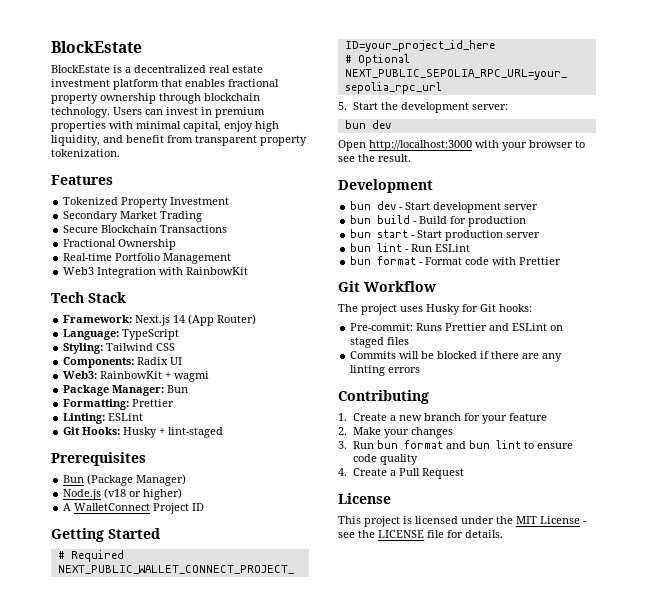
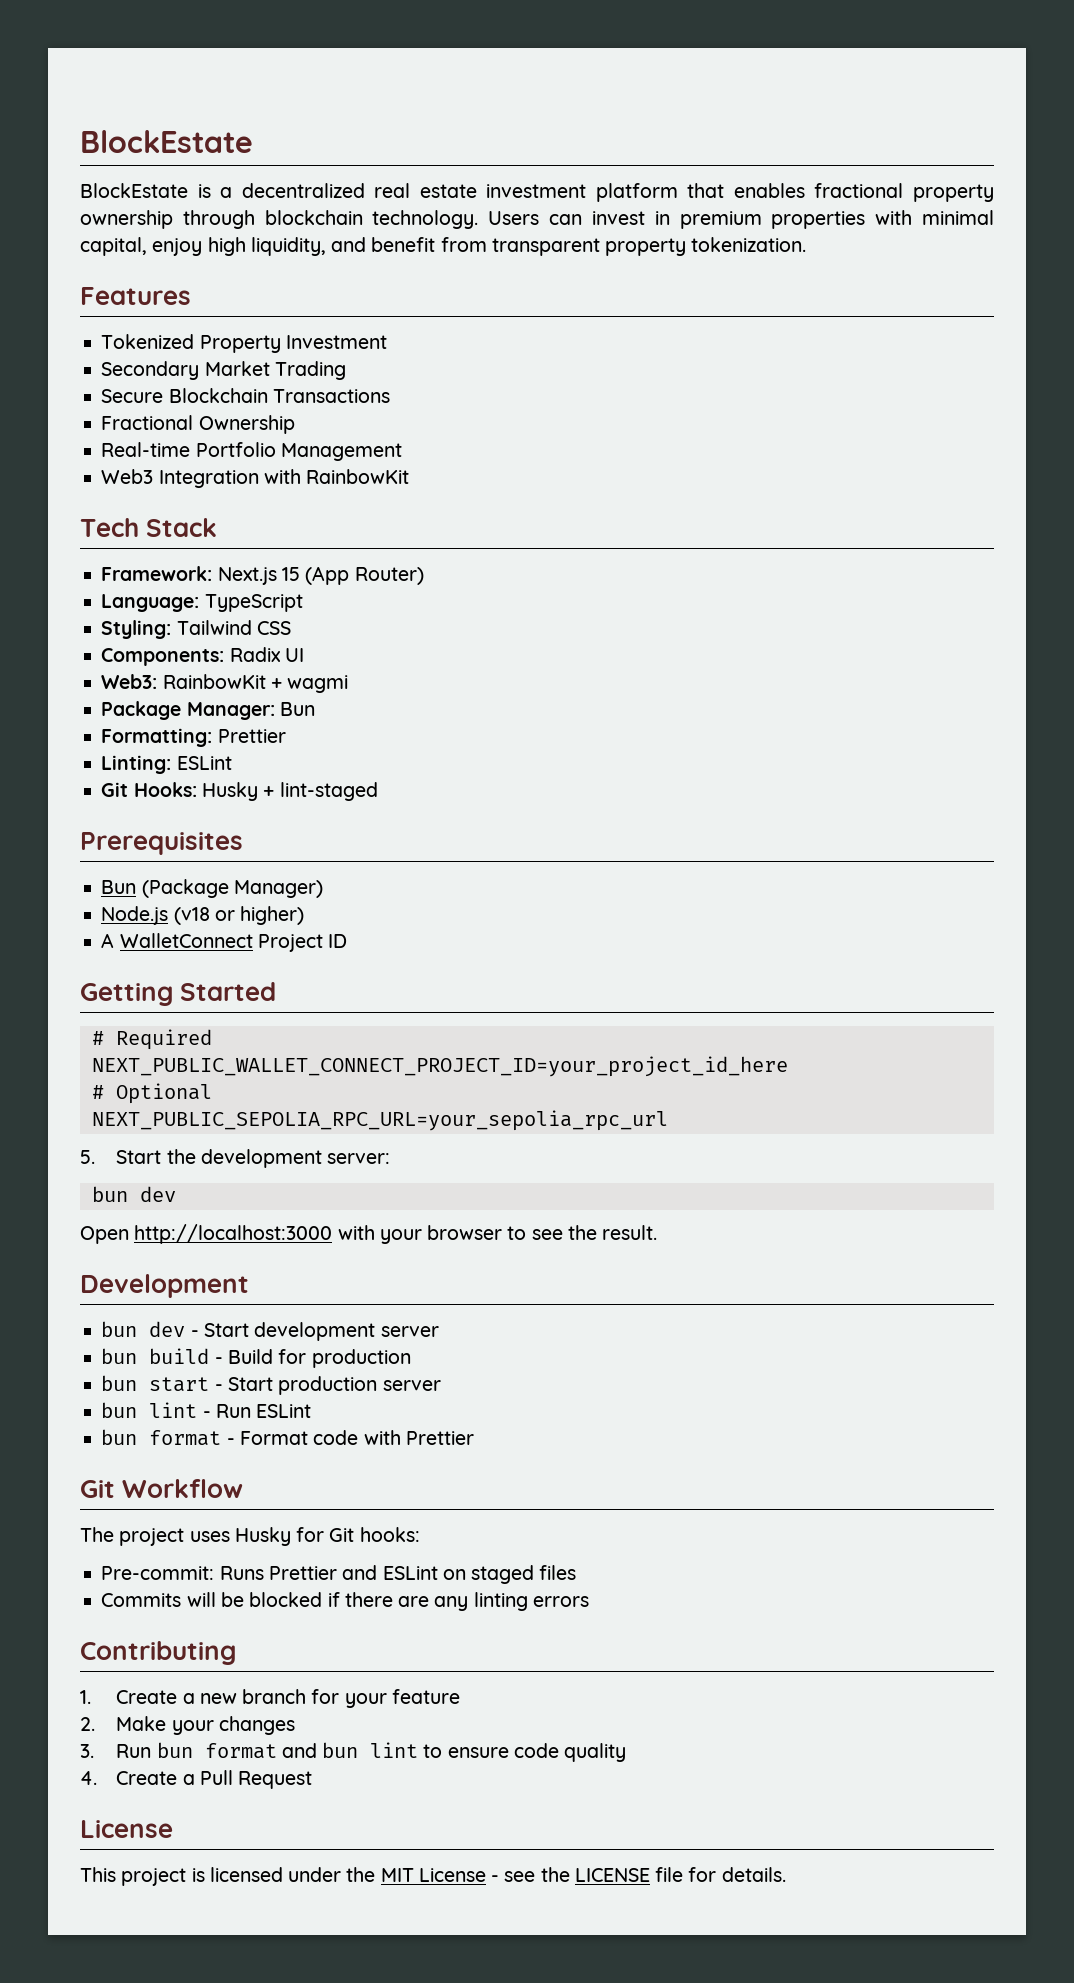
[173,315,186,323] 14 -> [281,567,300,581] 15

